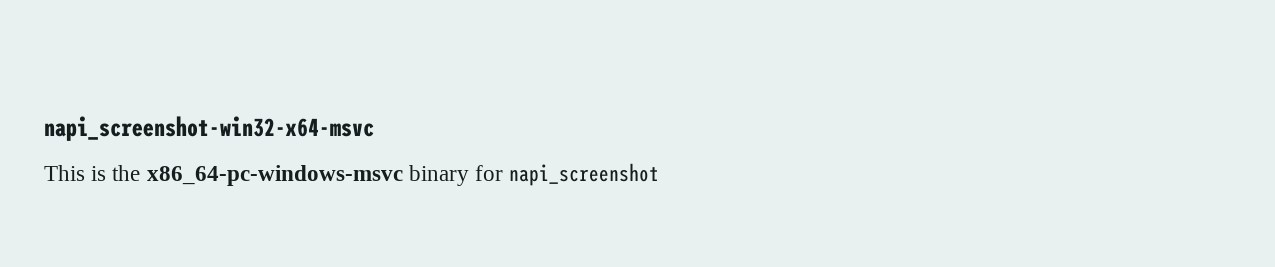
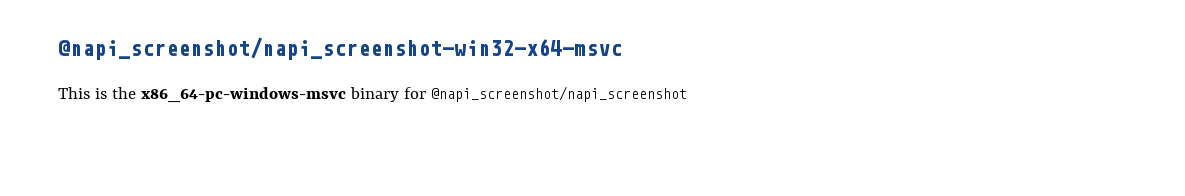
[44,116,374,141] napi_screenshot-win32-x64-msvc -> [58,37,622,60] @napi_screenshot/napi_screenshot-win32-x64-msvc
[509,163,660,186] napi_screenshot -> [430,86,687,102] @napi_screenshot/napi_screenshot

